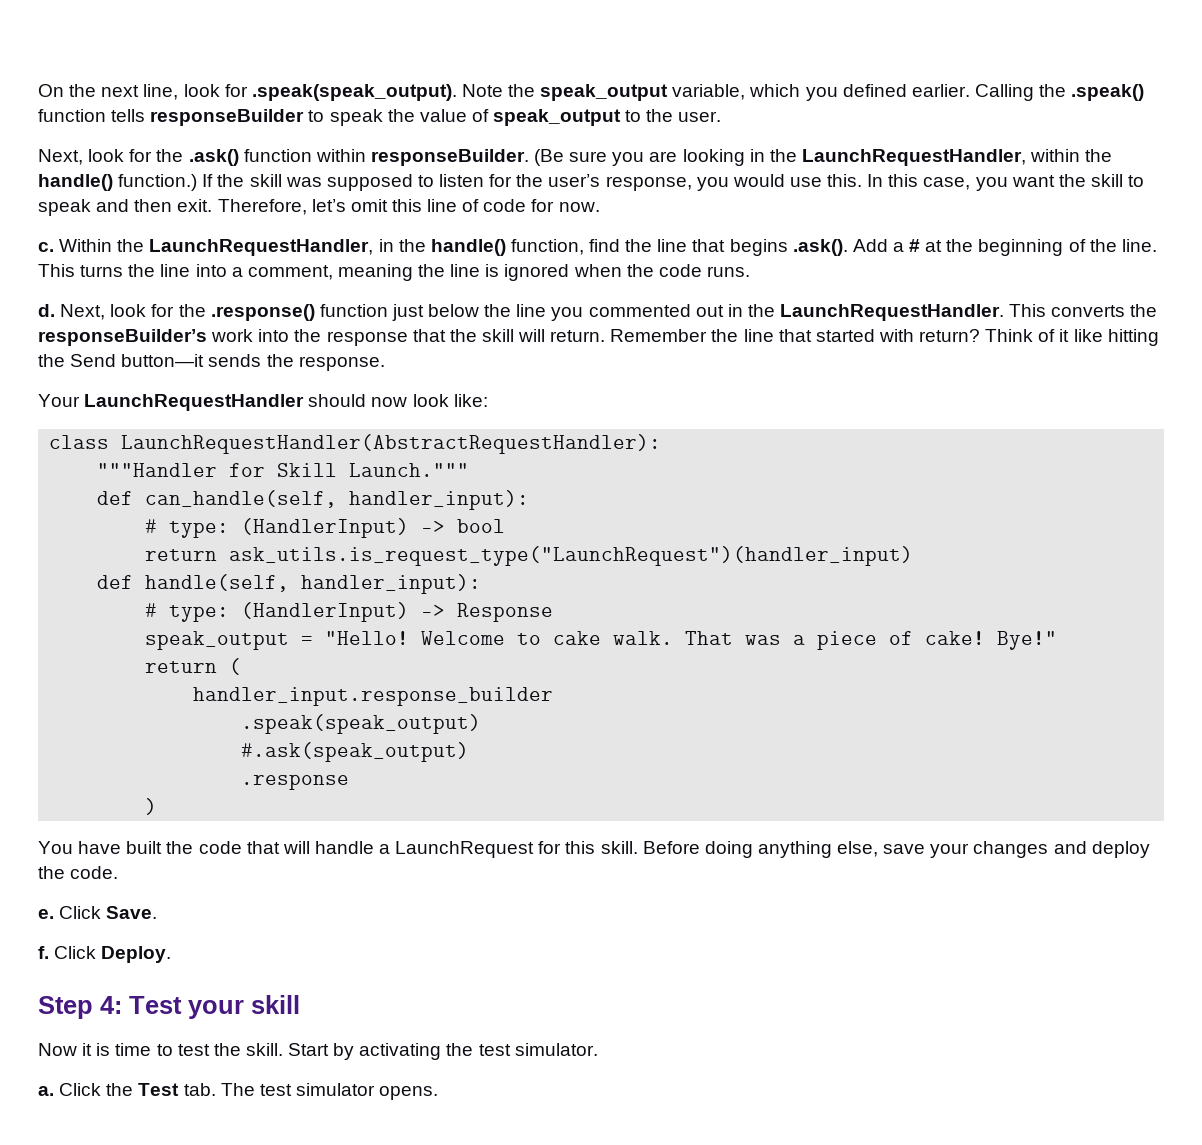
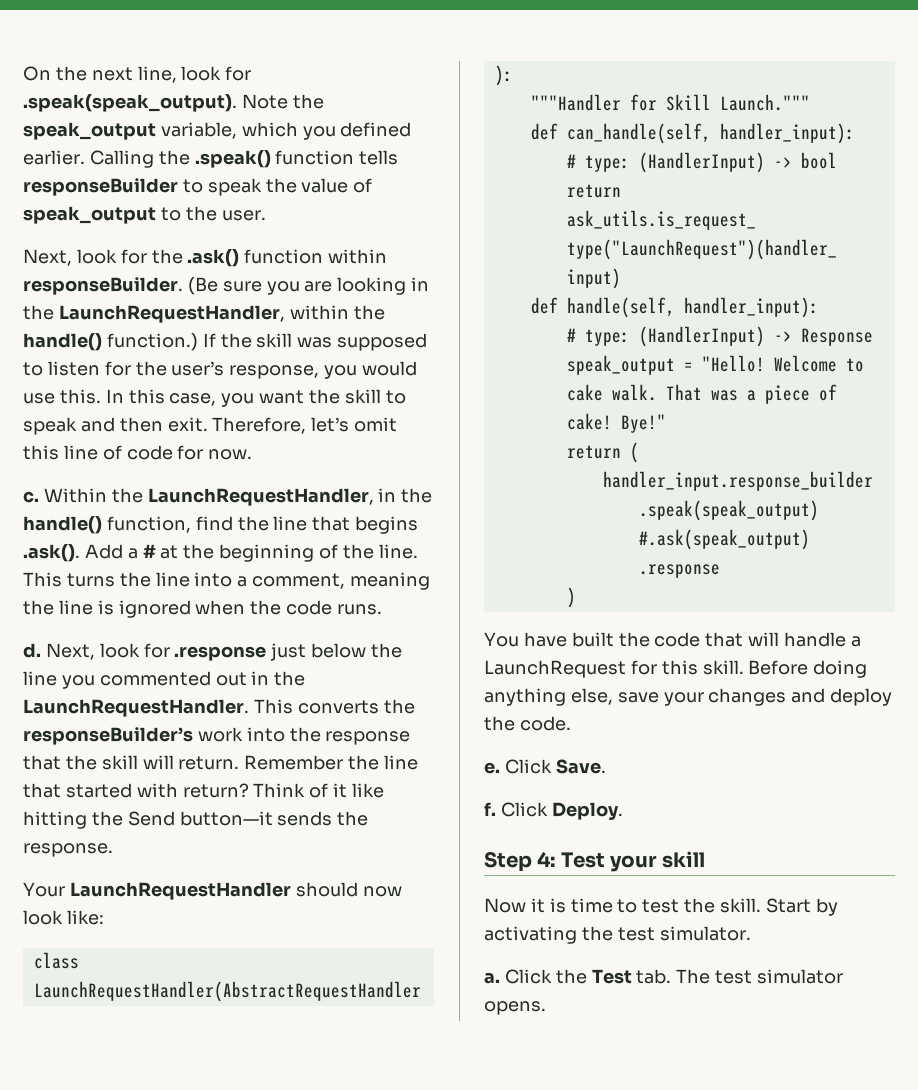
[178,304,388,321] the .response() function -> [174,646,267,661] .response

